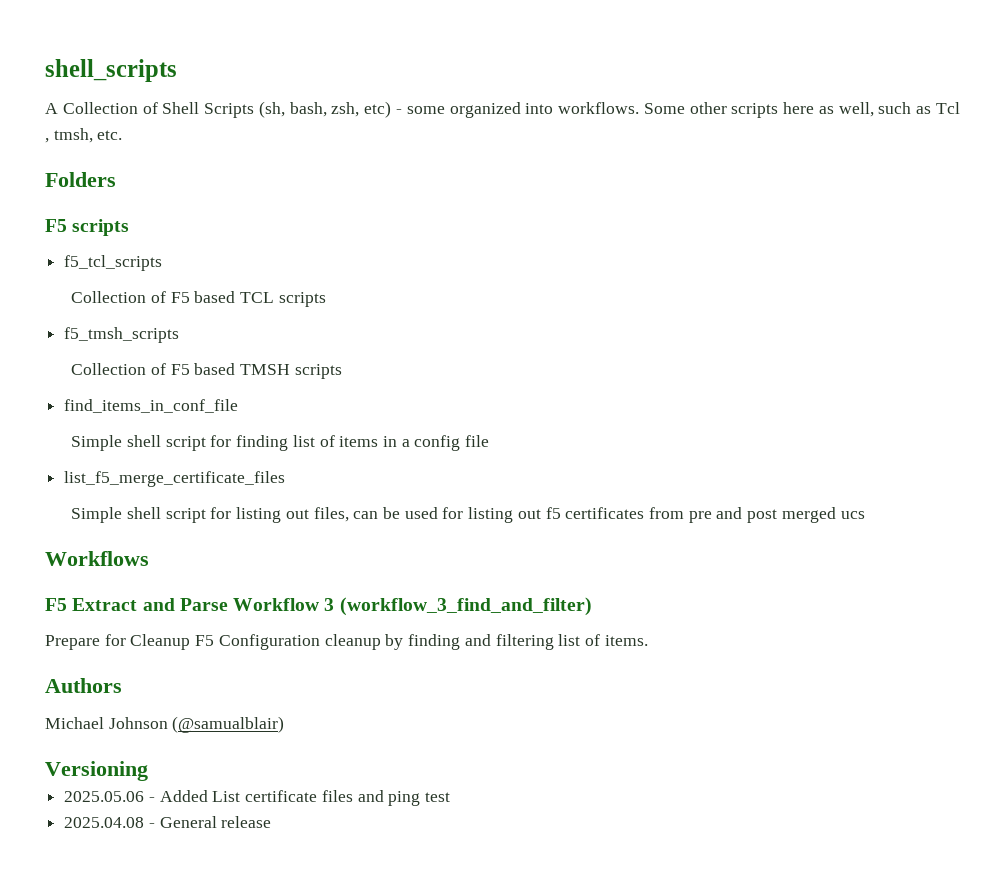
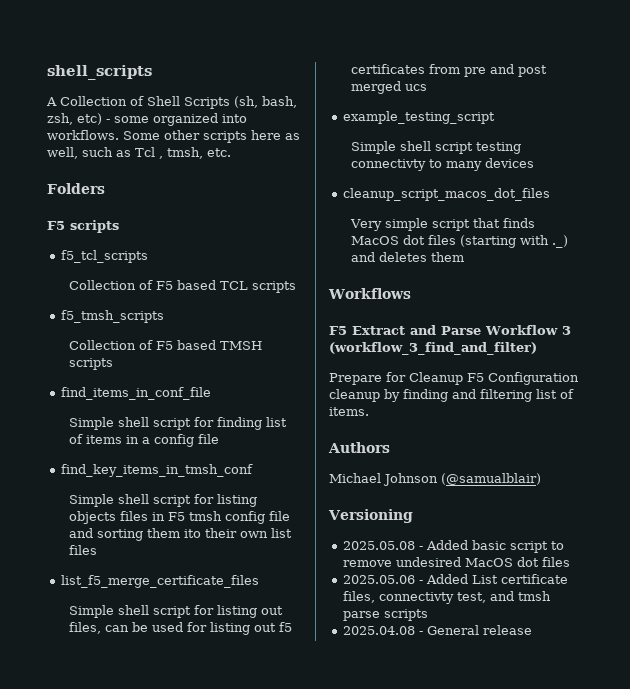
(490, 441) none -> [60,464,253,477] [68,494,257,507] [68,511,290,524] [68,528,292,541] [68,545,97,555] // find_key_items_in_tmsh_conf // Simple shell script for listing objects files in F5 tmsh config file and sorting them ito their own list files
(865, 515) none -> [342,111,495,124] [350,141,521,154] [350,158,534,171] [342,188,550,201] [349,218,535,231] [350,235,568,248] [350,252,464,262] // example_testing_script // Simple shell script testing connectivty to many devices // cleanup_script_macos_dot_files // Very simple script that finds MacOS dot files (starting with ._) and deletes them
(148, 771) none -> [342,540,564,553] [342,557,570,567] // 2025.05.08 - Added basic script to remove undesired MacOS dot files
[321,790,451,806] files and ping test -> [342,591,551,604] [342,609,428,621] files, connectivty test, and tmsh parse scripts

